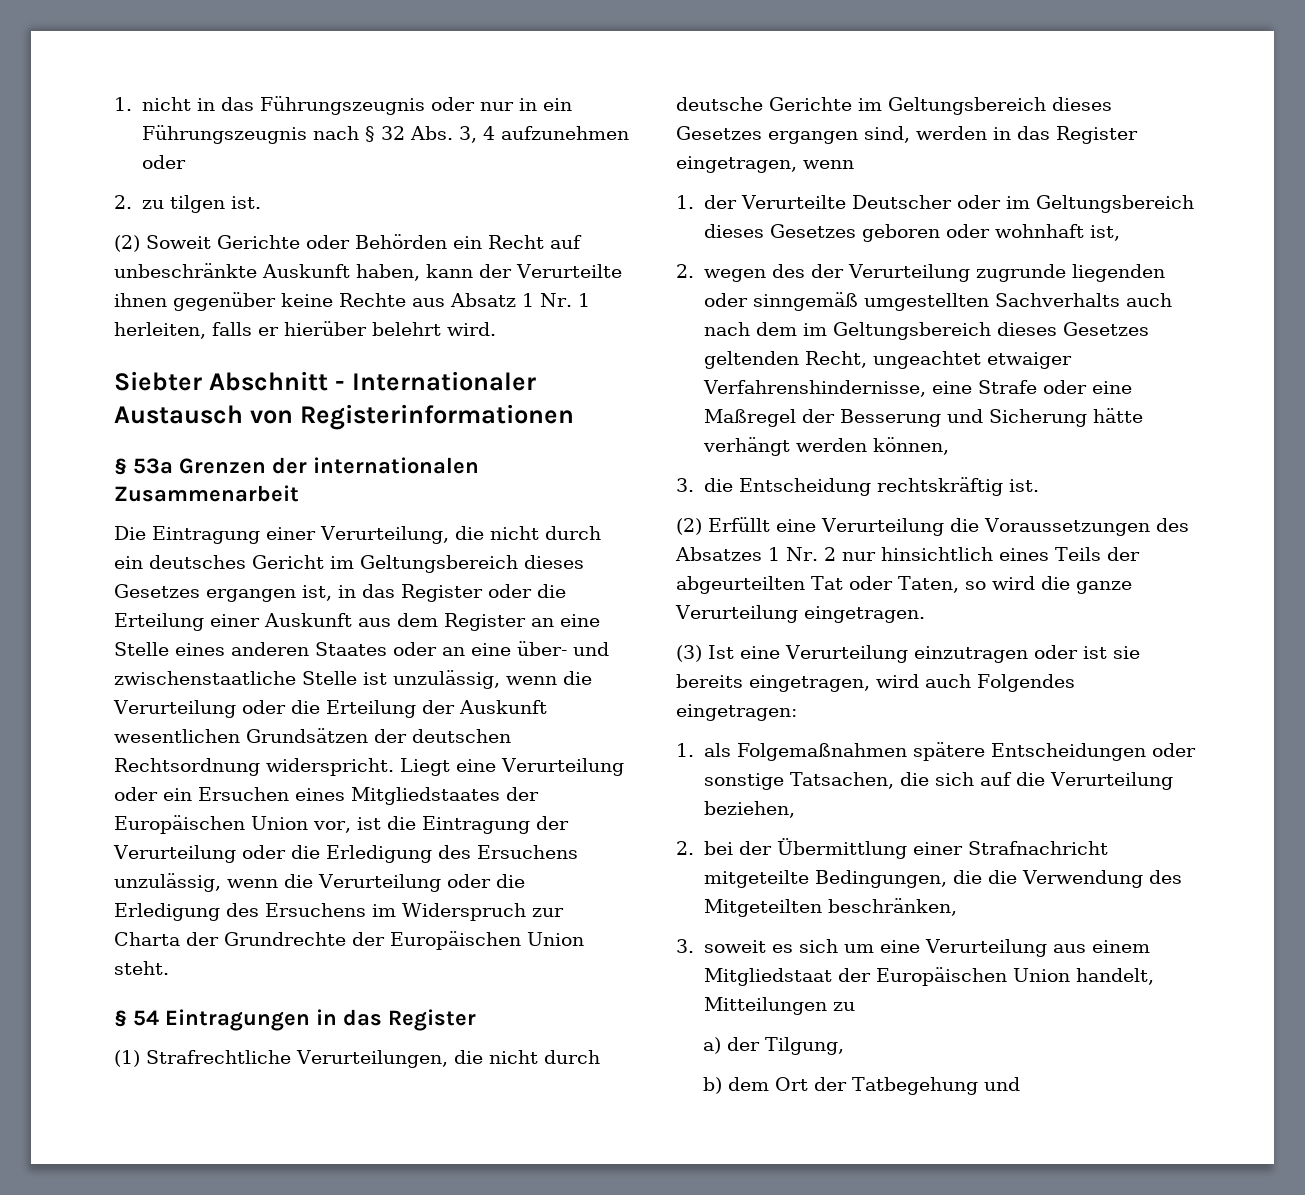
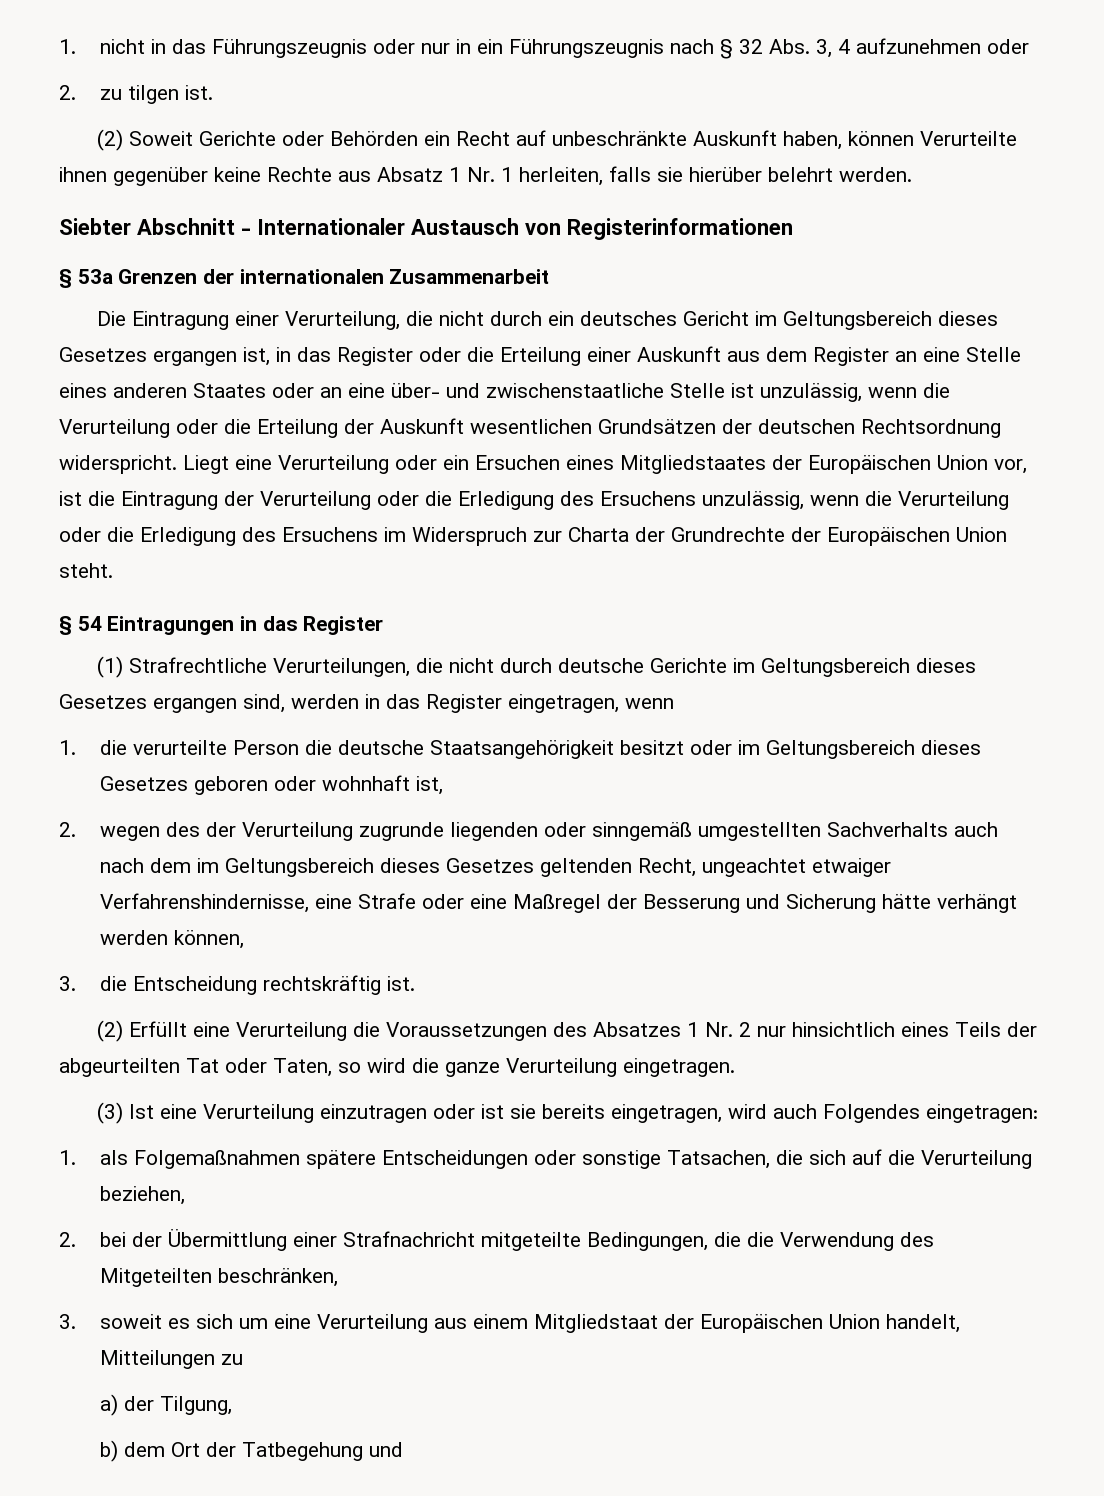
[426,264,512,278] kann der -> [848,131,915,146] können
[258,327,279,336] er -> [657,167,683,182] sie
[447,322,496,336] wird. -> [839,167,912,182] werden.
[703,195,953,209] der Verurteilte Deutscher -> [99,740,684,759] die verurteilte Person die deutsche Staatsangehörigkeit besitzt

